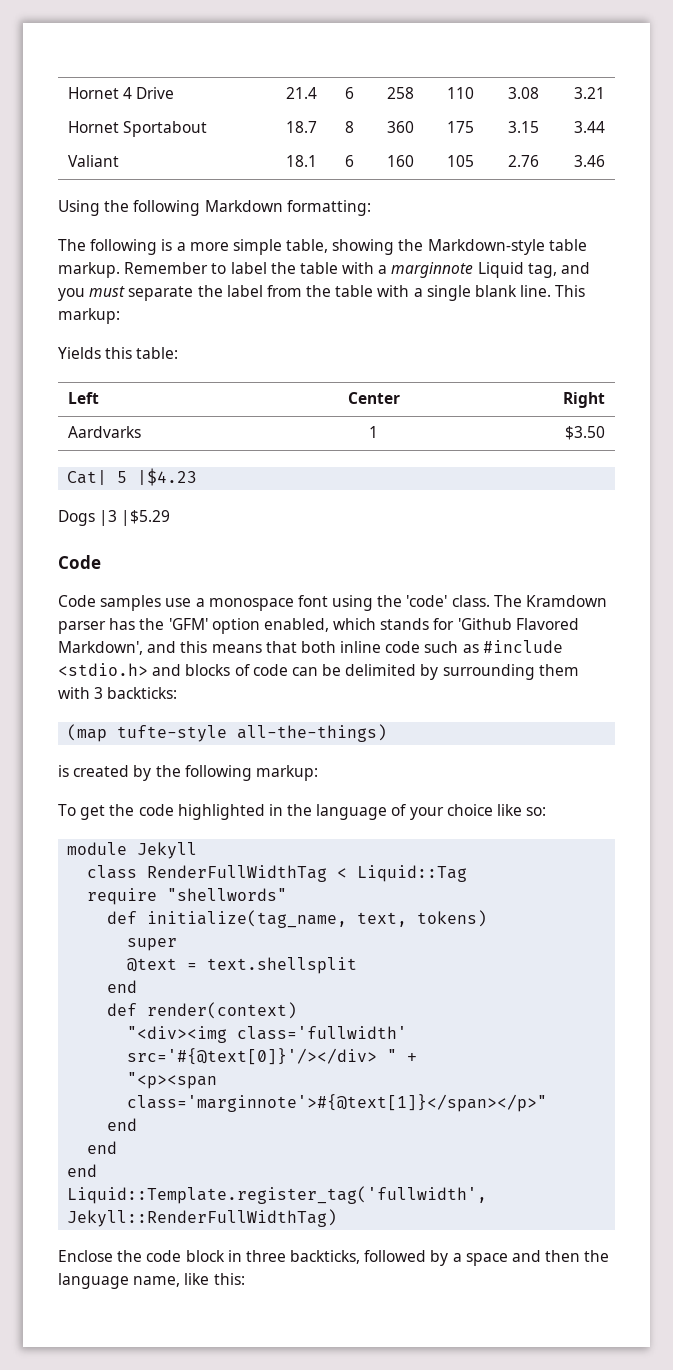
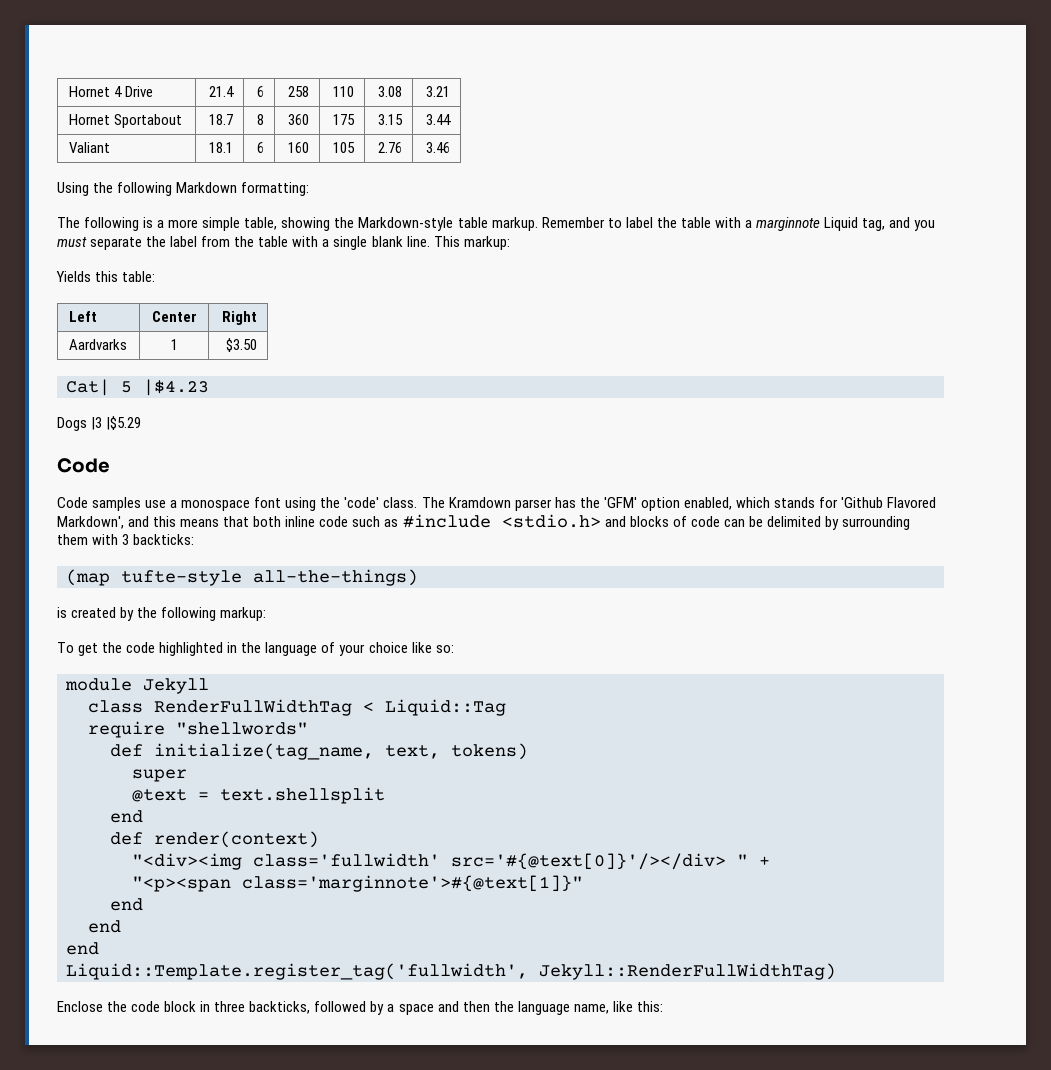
[127,1094,548,1112] class='marginnote'>#{@text[1]}</span></p>" -> [242,875,583,892] class='marginnote'>#{@text[1]}"

